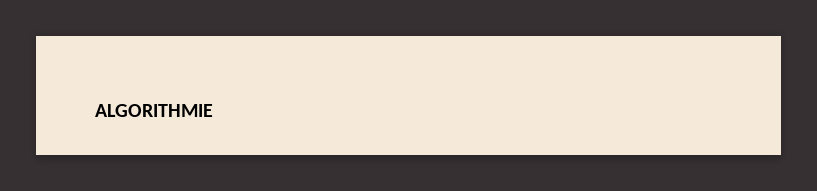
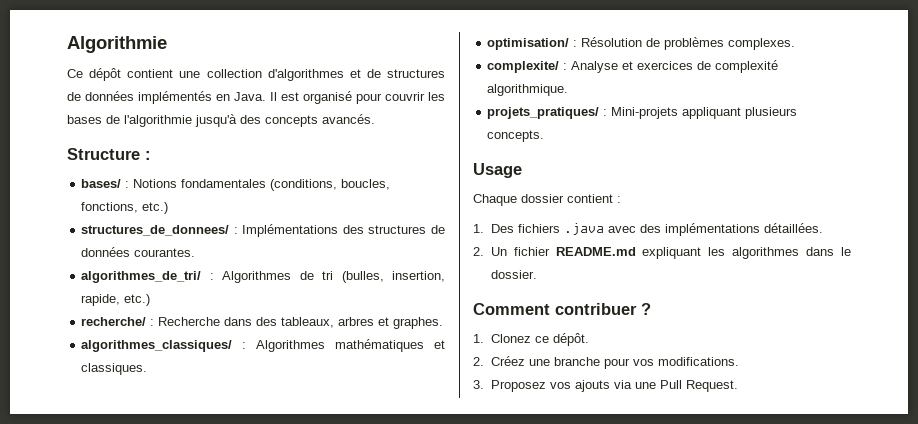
[95,104,213,117] ALGORITHMIE -> [67,36,167,53] [67,68,445,81] [67,91,445,104] [67,114,375,127] [67,148,151,160] [81,179,391,191] [81,202,169,214] [81,224,446,237] [81,247,196,257] [81,271,445,283] [81,294,151,306] [81,317,444,329] [81,339,446,352] [81,363,148,375] [487,37,796,50] [487,60,779,73] [487,84,569,96] [487,107,798,119] [487,130,545,142] [473,163,522,178] [473,194,621,206] [473,223,823,236] [473,247,851,259] [490,270,537,279] [473,303,651,315] [473,333,589,346] [473,356,739,369] [473,380,738,392] Algorithmie // Ce dépôt contient une collection d'algorithmes et de structures de données implémentés en Java. Il est organisé pour couvrir les bases de l'algorithmie jusqu'à des concepts avancés. // Structure : // bases/ : Notions fondamentales (conditions, boucles, fonctions, etc.) // structures_de_donnees/ : Implémentations des structures de données courantes. // algorithmes_de_tri/ : Algorithmes de tri (bulles, insertion, rapide, etc.) // recherche/ : Recherche dans des tableaux, arbres et graphes. // algorithmes_classiques/ : Algorithmes mathématiques et classiques. // optimisation/ : Résolution de problèmes complexes. // complexite/ : Analyse et exercices de complexité algorithmique. // projets_pratiques/ : Mini-projets appliquant plusieurs concepts. // Usage // Chaque dossier contient : // 1. Des fichiers .java avec des implémentations détaillées. // 2. Un fichier README.md expliquant les algorithmes dans le dossier. // Comment contribuer ? // 1. Clonez ce dépôt. // 2. Créez une branche pour vos modifications. // 3. Proposez vos ajouts via une Pull Request.

